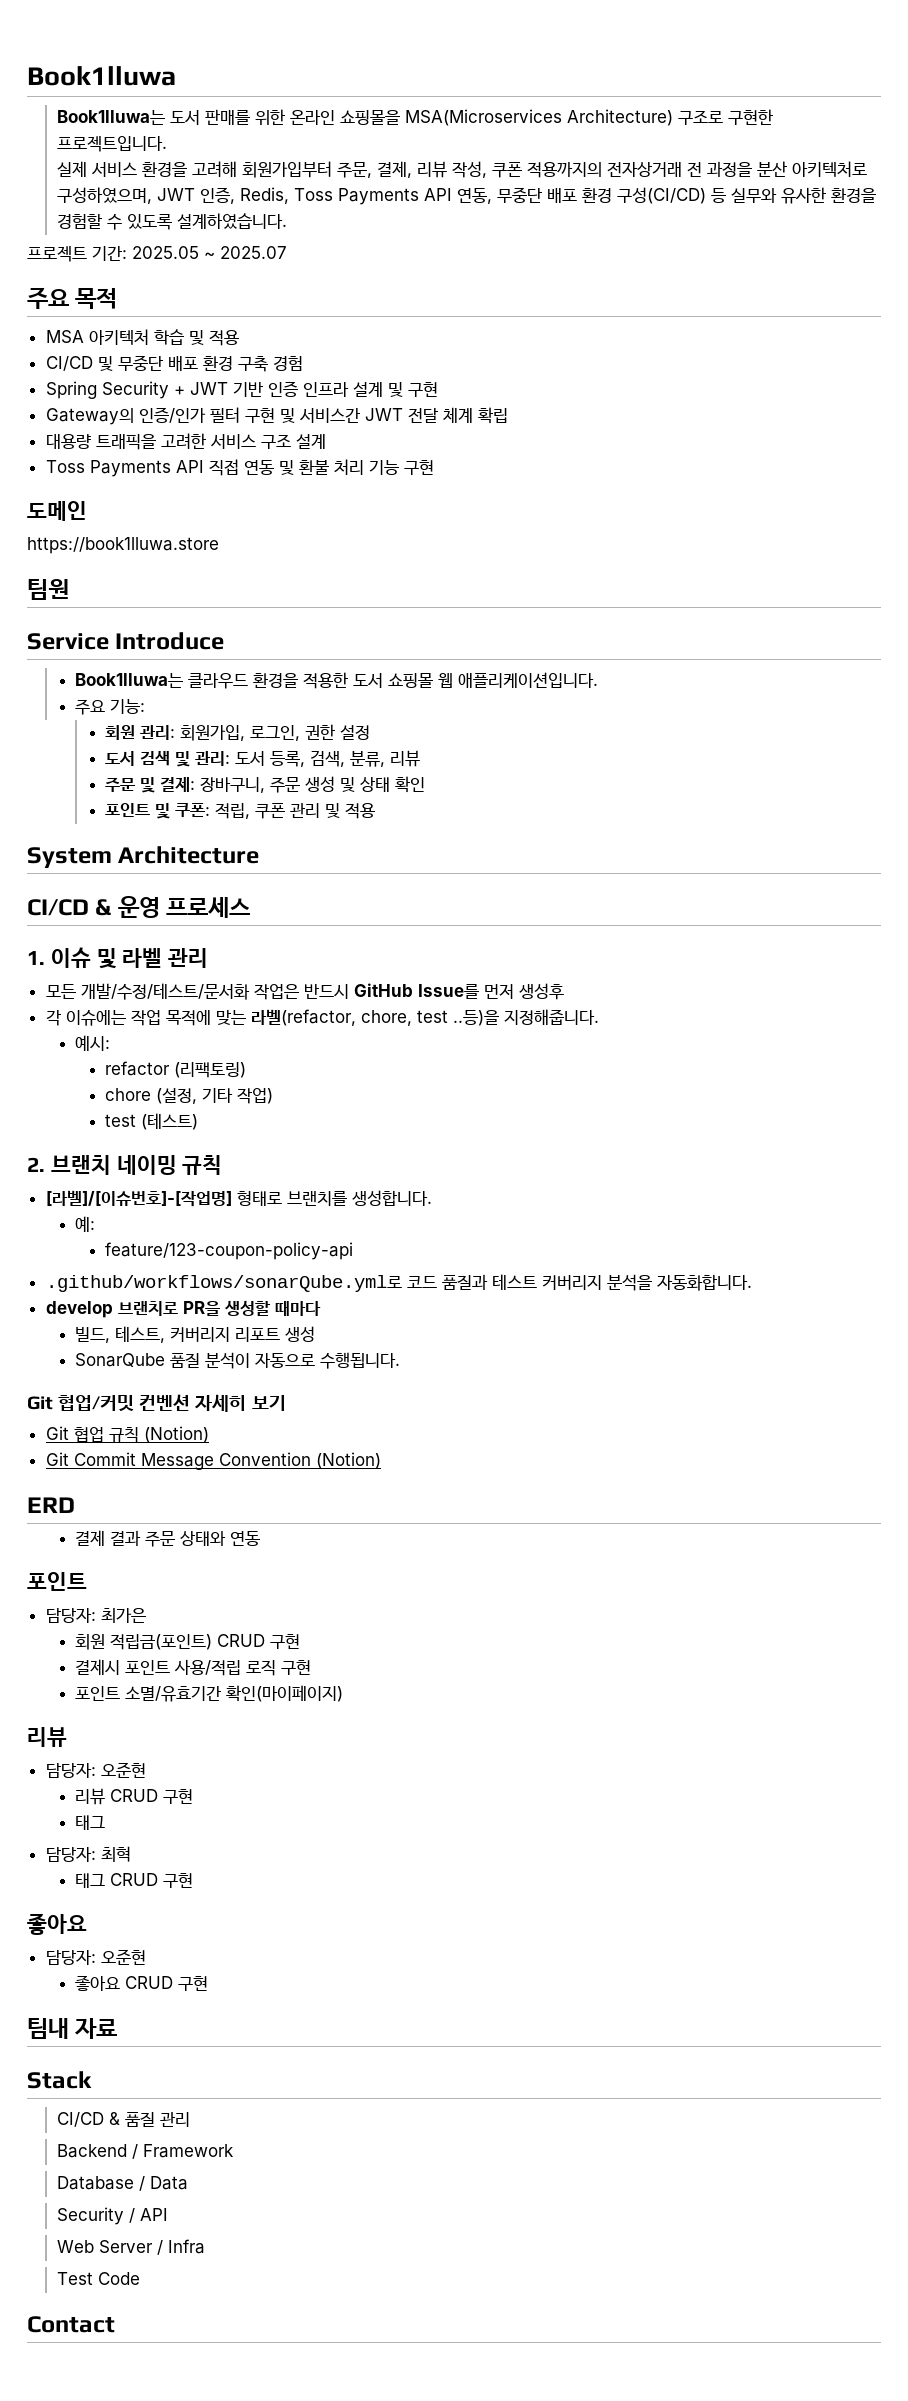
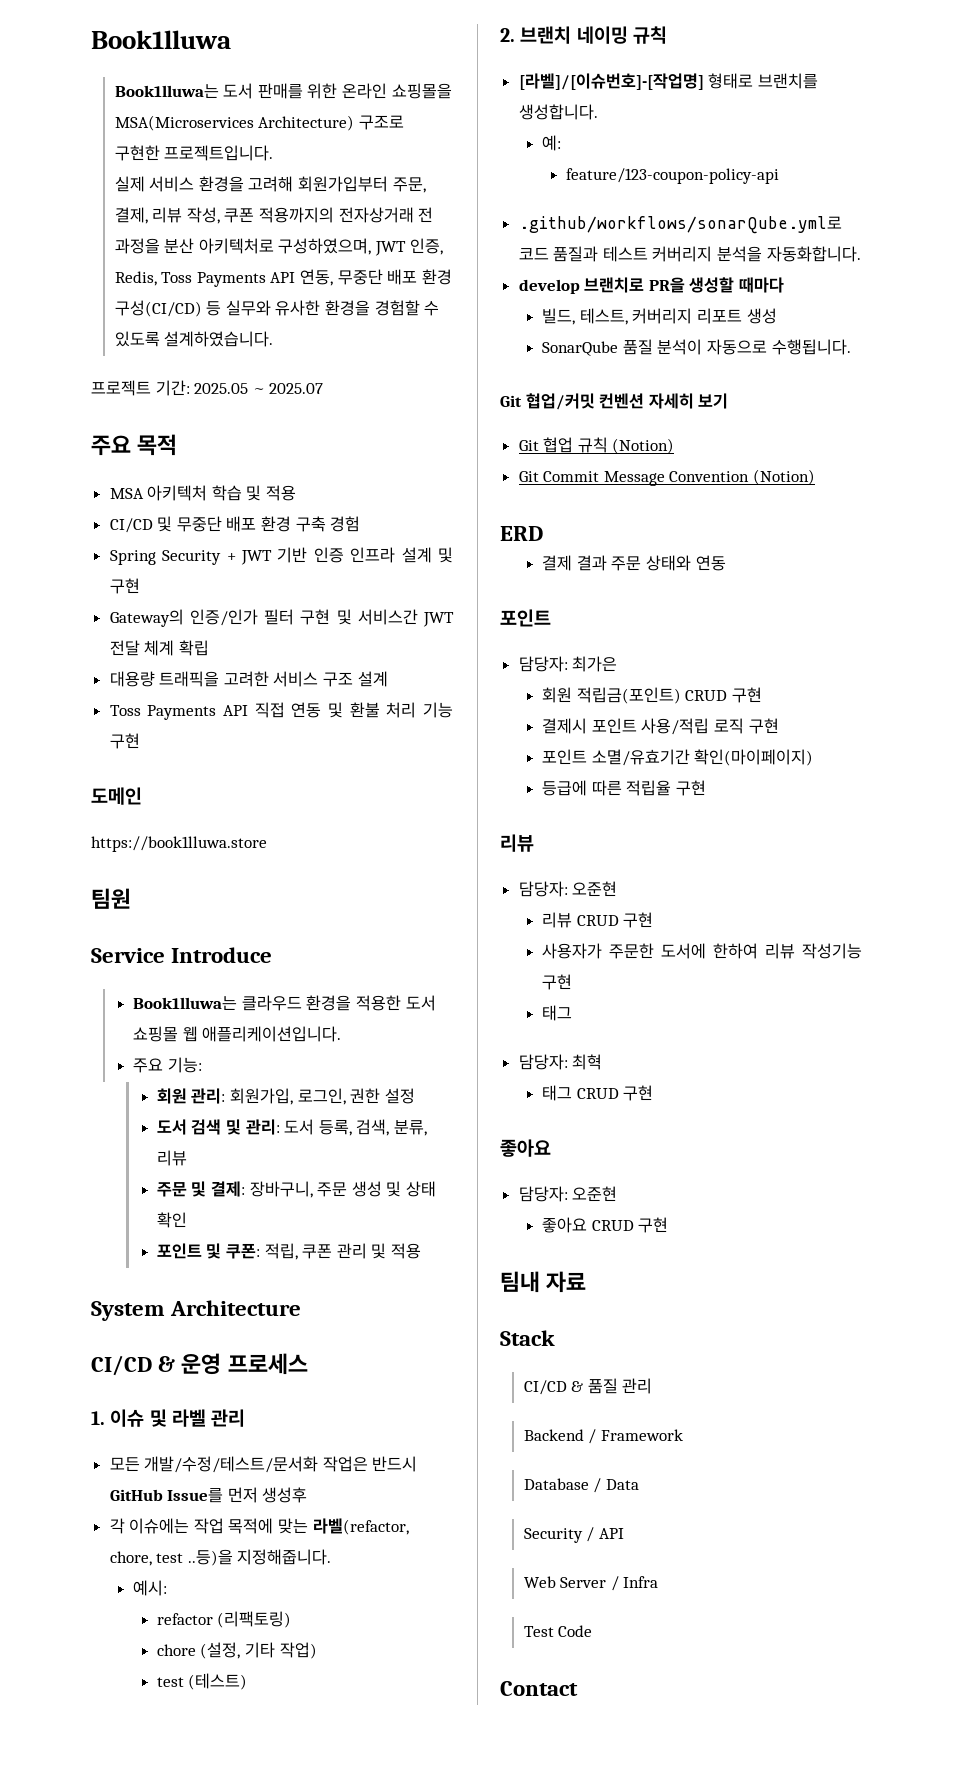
(344, 1693) none -> [542,780,707,796] // 등급에 따른 적립율 구현
(194, 1796) none -> [542,943,862,959] [542,974,573,990] // 사용자가 주문한 도서에 한하여 리뷰 작성기능 구현

